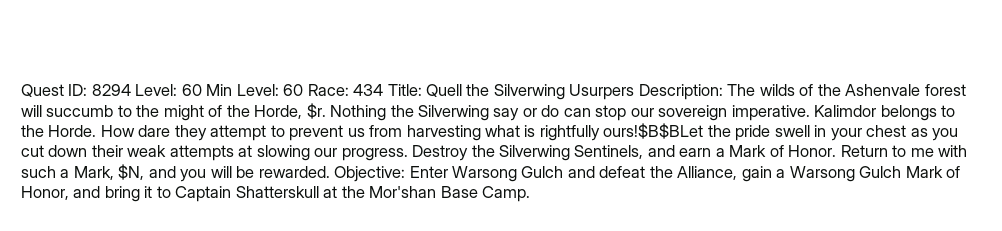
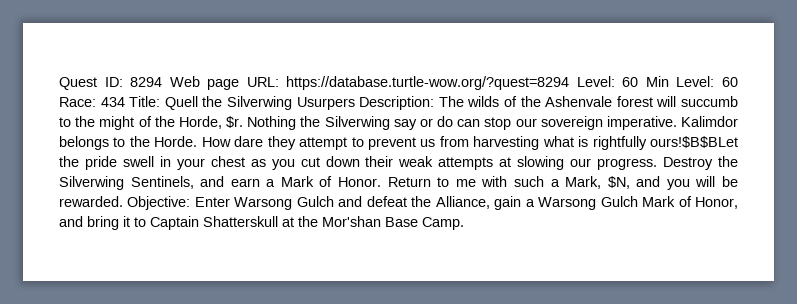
(131, 90) none -> [169,76,570,90] Web page URL: https://database.turtle-wow.org/?quest=8294

